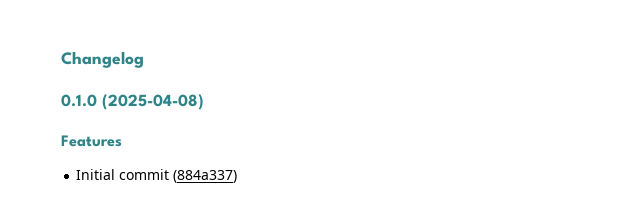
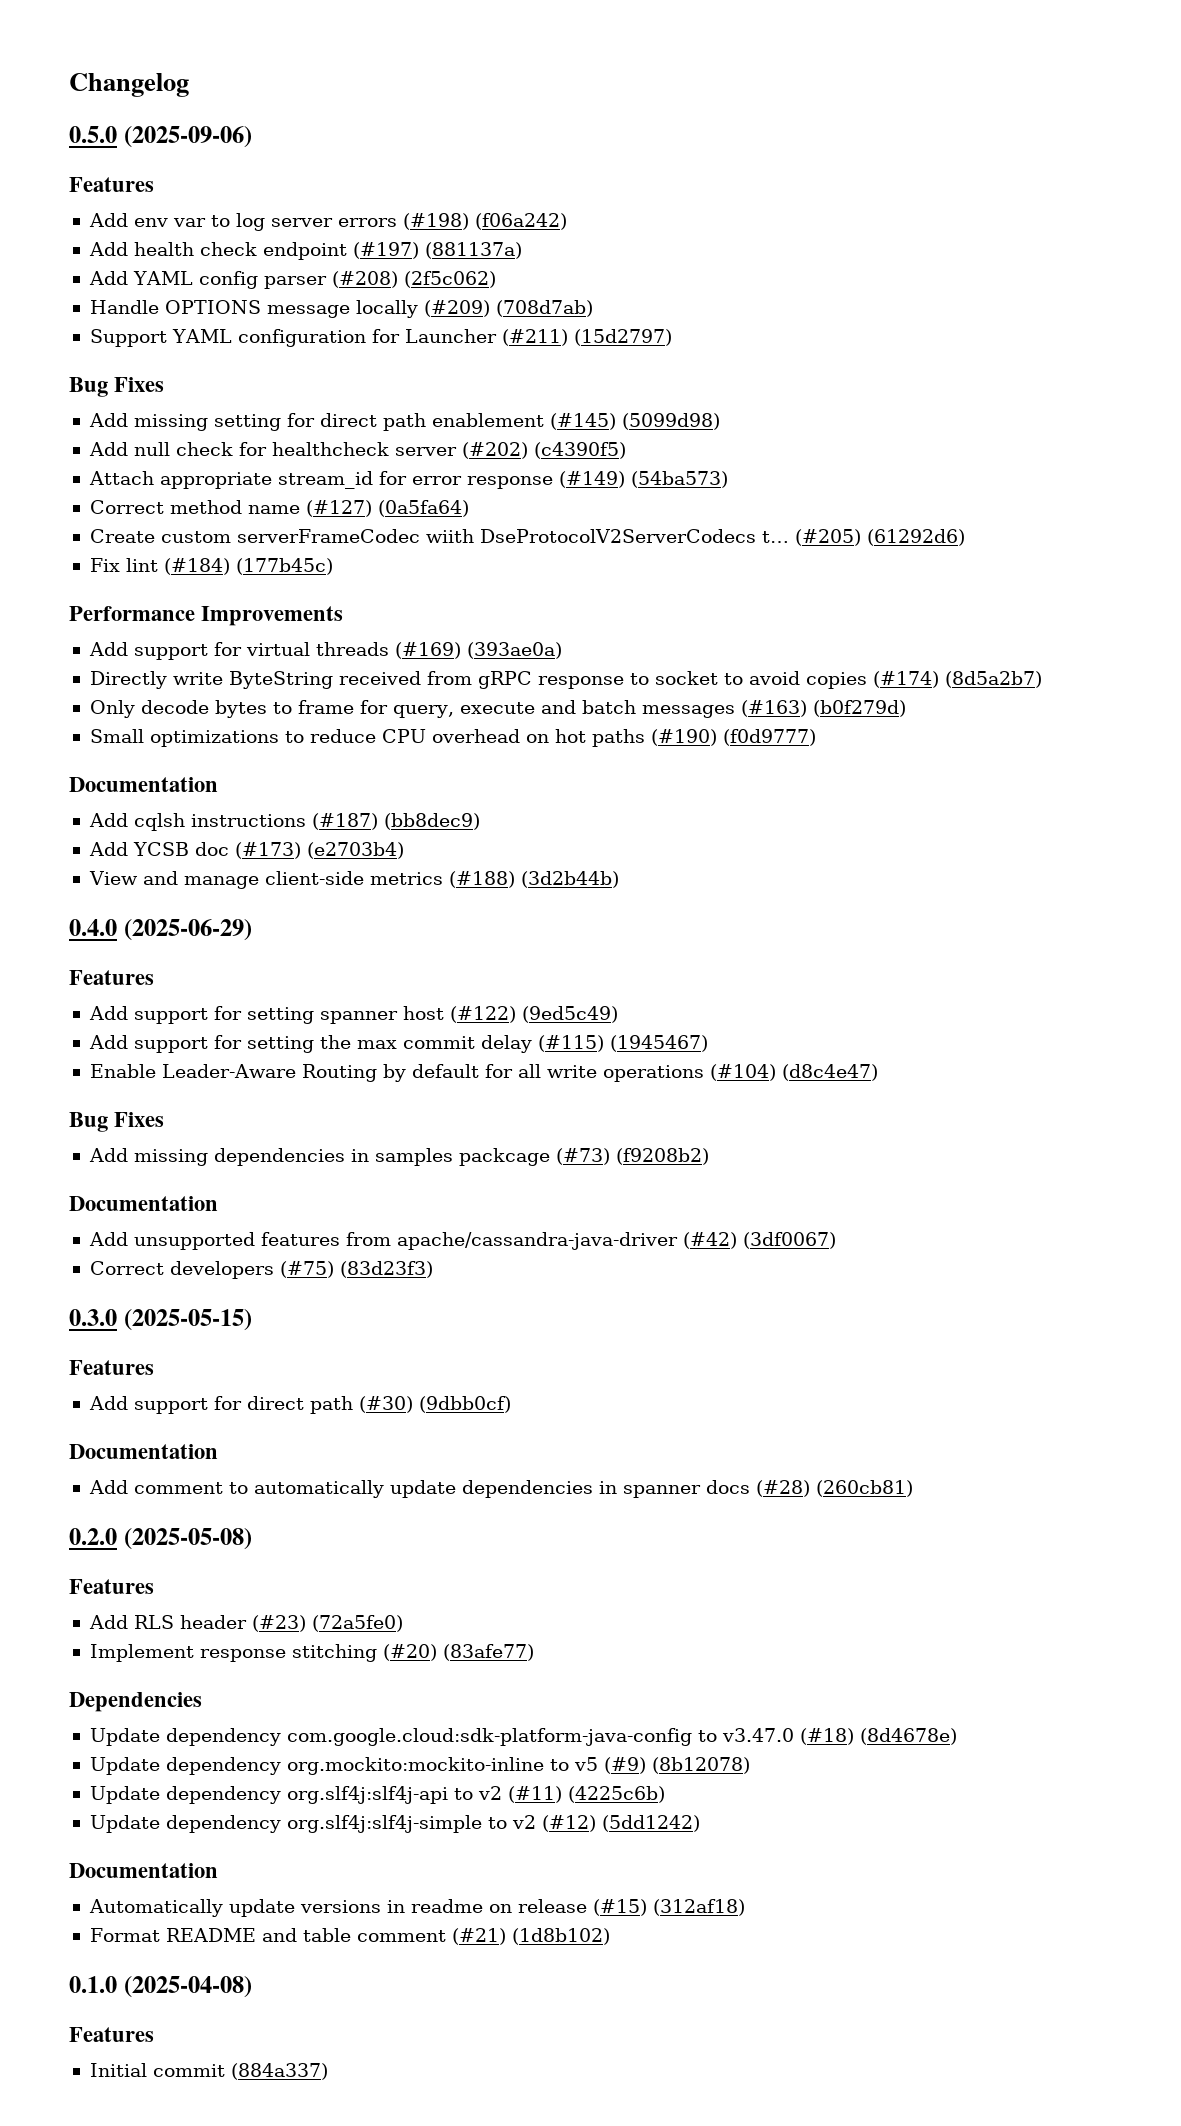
(144, 59) none -> [69,126,252,148] [69,177,154,192] [88,213,567,231] [88,242,522,260] [88,271,496,289] [89,300,593,318] [89,329,672,347] [69,377,165,397] [88,413,720,431] [88,442,626,459] [88,471,728,489] [89,500,469,517] [89,529,965,546] [89,558,333,575] [69,606,344,626] [88,642,562,660] [89,671,1042,689] [89,700,906,718] [89,729,816,747] [69,777,218,792] [88,813,480,831] [88,842,404,859] [88,871,619,889] [69,919,252,941] [69,970,154,985] [88,1006,618,1024] [88,1035,708,1053] [89,1064,878,1082] [69,1112,165,1132] [88,1148,709,1166] [69,1196,218,1211] [88,1232,836,1250] [89,1261,433,1279] [69,1309,252,1331] [69,1360,154,1375] [88,1396,511,1414] [69,1444,218,1459] [88,1480,913,1498] [69,1528,252,1550] [69,1579,154,1594] [88,1615,403,1632] [89,1644,534,1662] [69,1692,202,1712] [89,1728,957,1746] [89,1757,750,1775] [89,1786,665,1804] [89,1815,700,1833] [69,1863,218,1878] [88,1899,745,1917] [89,1928,610,1945] // 0.5.0 (2025-09-06) // Features // Add env var to log server errors (#198) (f06a242) // Add health check endpoint (#197) (881137a) // Add YAML config parser (#208) (2f5c062) // Handle OPTIONS message locally (#209) (708d7ab) // Support YAML configuration for Launcher (#211) (15d2797) // Bug Fixes // Add missing setting for direct path enablement (#145) (5099d98) // Add null check for healthcheck server (#202) (c4390f5) // Attach appropriate stream_id for error response (#149) (54ba573) // Correct method name (#127) (0a5fa64) // Create custom serverFrameCodec wiith DseProtocolV2ServerCodecs t… (#205) (61292d6) // Fix lint (#184) (177b45c) // Performance Improvements // Add support for virtual threads (#169) (393ae0a) // Directly write ByteString received from gRPC response to socket to avoid copies (#174) (8d5a2b7) // Only decode bytes to frame for query, execute and batch messages (#163) (b0f279d) // Small optimizations to reduce CPU overhead on hot paths (#190) (f0d9777) // Documentation // Add cqlsh instructions (#187) (bb8dec9) // Add YCSB doc (#173) (e2703b4) // View and manage client-side metrics (#188) (3d2b44b) // 0.4.0 (2025-06-29) // Features // Add support for setting spanner host (#122) (9ed5c49) // Add support for setting the max commit delay (#115) (1945467) // Enable Leader-Aware Routing by default for all write operations (#104) (d8c4e47) // Bug Fixes // Add missing dependencies in samples packcage (#73) (f9208b2) // Documentation // Add unsupported features from apache/cassandra-java-driver (#42) (3df0067) // Correct developers (#75) (83d23f3) // 0.3.0 (2025-05-15) // Features // Add support for direct path (#30) (9dbb0cf) // Documentation // Add comment to automatically update dependencies in spanner docs (#28) (260cb81) // 0.2.0 (2025-05-08) // Features // Add RLS header (#23) (72a5fe0) // Implement response stitching (#20) (83afe77) // Dependencies // Update dependency com.google.cloud:sdk-platform-java-config to v3.47.0 (#18) (8d4678e) // Update dependency org.mockito:mockito-inline to v5 (#9) (8b12078) // Update dependency org.slf4j:slf4j-api to v2 (#11) (4225c6b) // Update dependency org.slf4j:slf4j-simple to v2 (#12) (5dd1242) // Documentation // Automatically update versions in readme on release (#15) (312af18) // Format README and table comment (#21) (1d8b102)

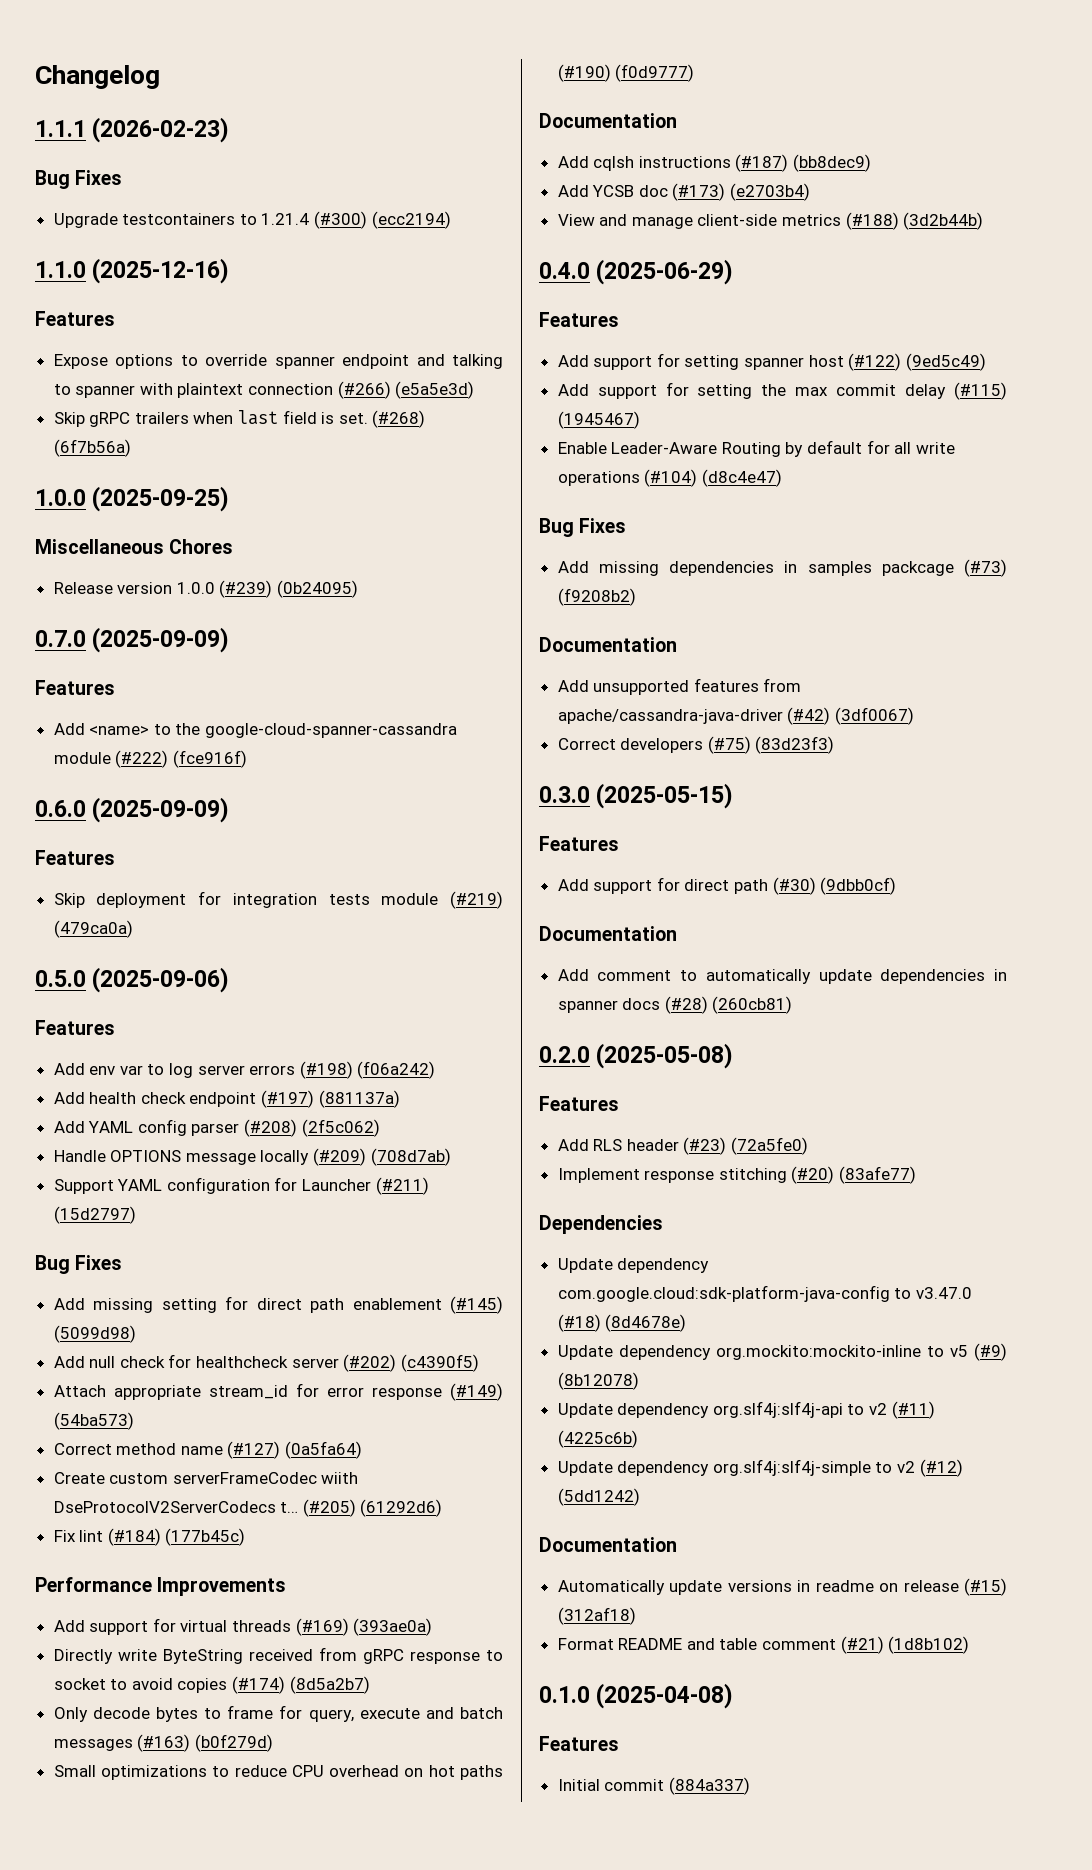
(189, 85) none -> [35,117,230,143] [35,170,123,189] [53,211,451,229] [35,258,230,284] [35,311,115,326] [53,354,504,369] [53,381,475,399] [53,410,426,428] [53,439,131,457] [35,486,230,512] [35,539,234,554] [53,580,359,598] [35,627,230,653] [35,680,115,695] [53,723,458,738] [53,750,247,768] [35,797,230,823] [35,850,115,865] [53,891,503,909] [53,920,133,938] // 1.1.1 (2026-02-23) // Bug Fixes // Upgrade testcontainers to 1.21.4 (#300) (ecc2194) // 1.1.0 (2025-12-16) // Features // Expose options to override spanner endpoint and talking to spanner with plaintext connection (#266) (e5a5e3d) // Skip gRPC trailers when last field is set. (#268) (6f7b56a) // 1.0.0 (2025-09-25) // Miscellaneous Chores // Release version 1.0.0 (#239) (0b24095) // 0.7.0 (2025-09-09) // Features // Add <name> to the google-cloud-spanner-cassandra module (#222) (fce916f) // 0.6.0 (2025-09-09) // Features // Skip deployment for integration tests module (#219) (479ca0a)

